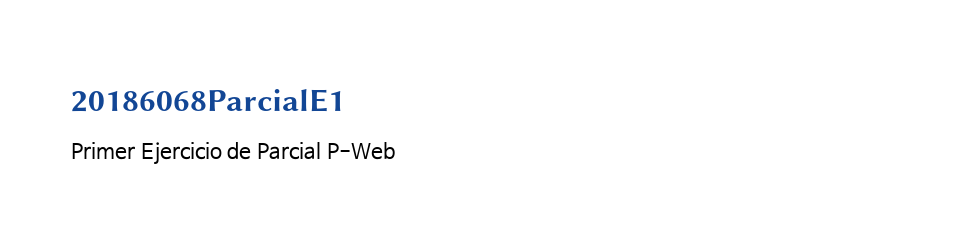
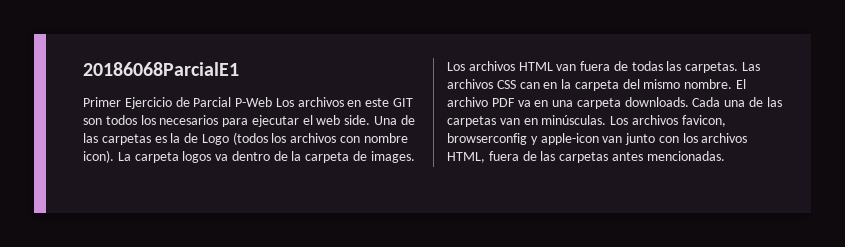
(395, 151) none -> [275,97,414,107] [83,115,415,127] [83,132,408,145] [83,150,415,163] [447,61,761,73] [447,79,747,91] [447,97,782,109] [447,115,726,127] [447,133,748,145] [447,151,725,163] Los archivos en este GIT son todos los necesarios para ejecutar el web side. Una de las carpetas es la de Logo (todos los archivos con nombre icon). La carpeta logos va dentro de la carpeta de images. Los archivos HTML van fuera de todas las carpetas. Las archivos CSS can en la carpeta del mismo nombre. El archivo PDF va en una carpeta downloads. Cada una de las carpetas van en minúsculas. Los archivos favicon, browserconfig y apple-icon van junto con los archivos HTML, fuera de las carpetas antes mencionadas.

